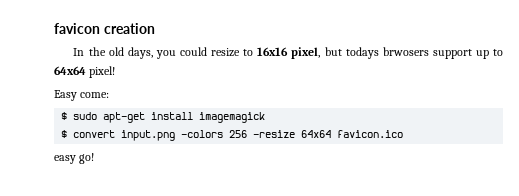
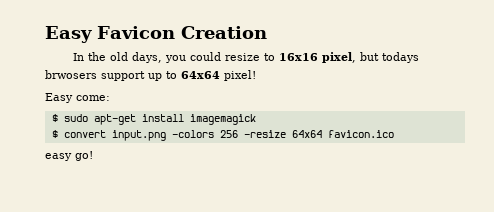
[54,23,155,34] favicon creation -> [45,26,267,43] Easy Favicon Creation

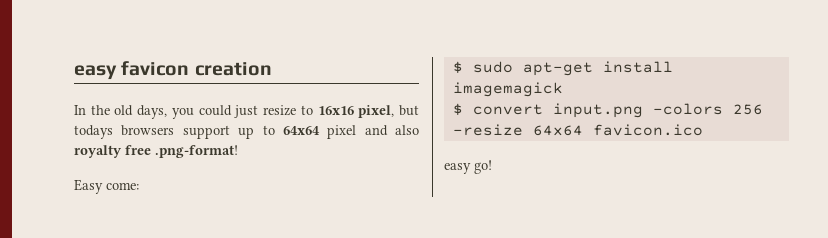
[45,26,267,43] Easy Favicon Creation -> [74,61,272,80] easy favicon creation
(221, 56) none -> [234,105,259,118] just
[45,70,97,79] brwosers -> [121,125,175,136] browsers
[224,70,256,81] pixel! -> [327,125,419,139] [74,145,238,158] pixel and also royalty free .png-format!

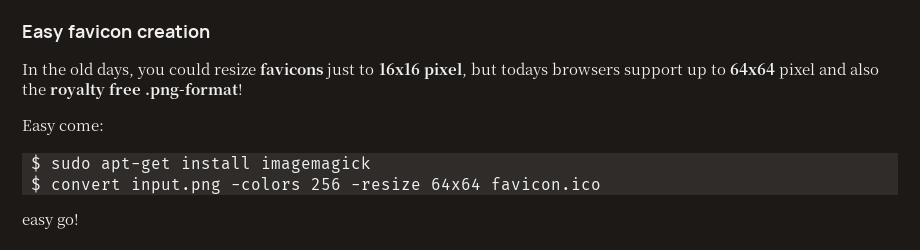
[74,65,117,80] easy -> [22,25,63,42] Easy
[234,105,297,118] just resize -> [214,63,356,79] resize favicons just
(419, 130) none -> [22,83,46,95] the

